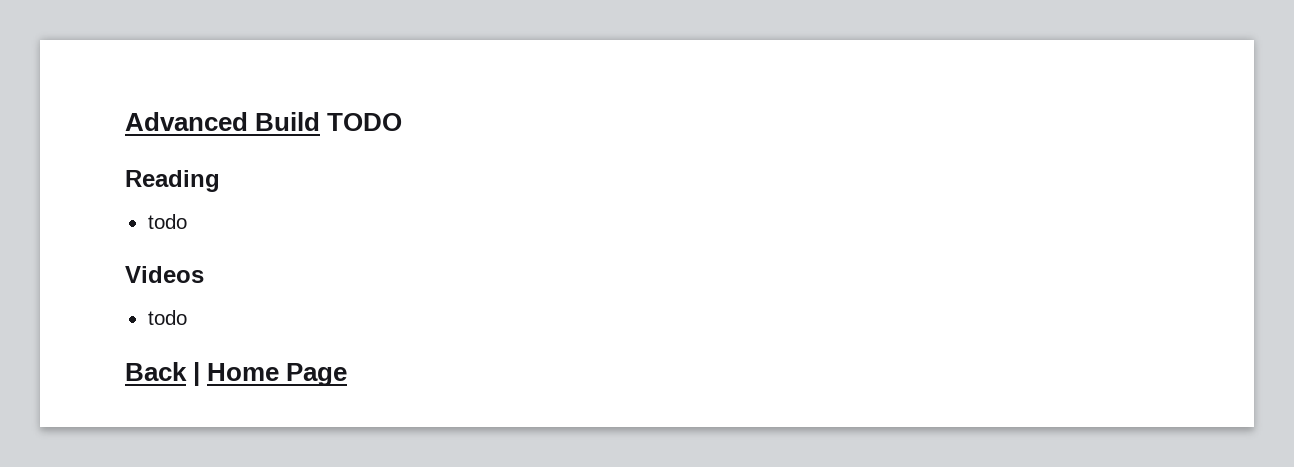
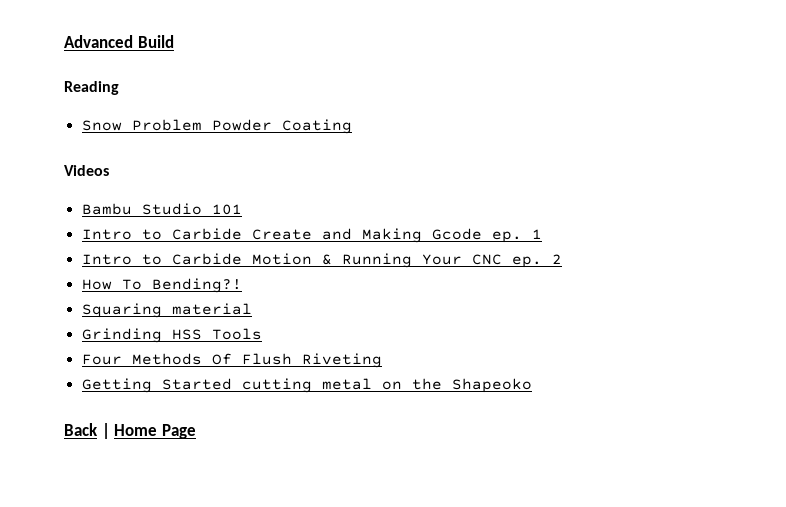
[327,113,403,131] TODO -> (174, 41) none
[147,214,187,229] [125,266,204,283] [147,310,187,325] todo // Videos // todo -> [81,119,352,134] [64,165,109,176] [81,203,242,215] [81,228,542,243] [81,253,562,268] [81,278,242,293] [81,303,252,318] [81,328,262,343] [81,353,382,368] [81,378,532,393] Snow Problem Powder Coating // Videos // Bambu Studio 101 // Intro to Carbide Create and Making Gcode ep. 1 // Intro to Carbide Motion & Running Your CNC ep. 2 // How To Bending?! // Squaring material // Grinding HSS Tools // Four Methods Of Flush Riveting // Getting Started cutting metal on the Shapeoko

